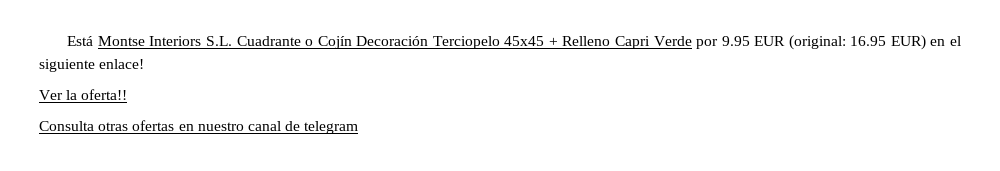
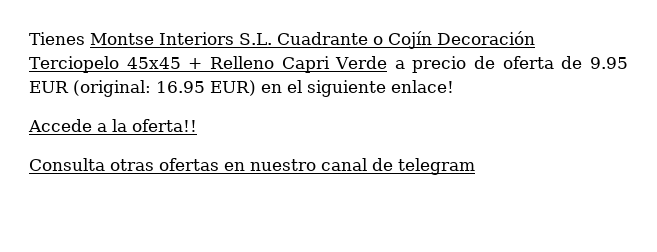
[67,36,94,46] Está -> [29,32,85,45] Tienes
[696,39,719,49] por -> [394,56,583,73] a precio de oferta de
[39,90,63,100] Ver -> [28,119,107,132] Accede a

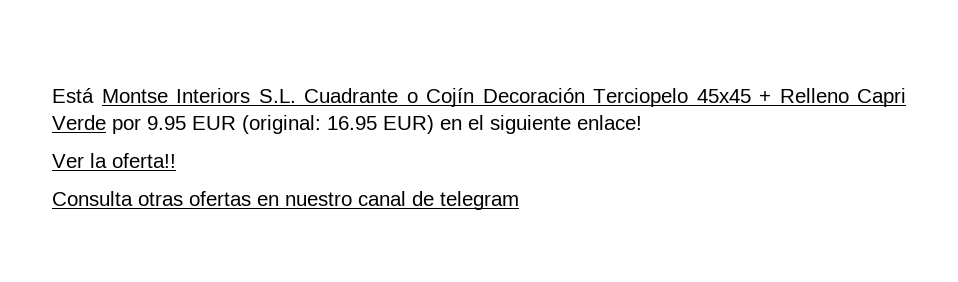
[29,32,85,45] Tienes -> [52,88,94,103] Está
[394,56,583,73] a precio de oferta de -> [112,118,141,134] por
[28,119,107,132] Accede a -> [52,154,84,168] Ver

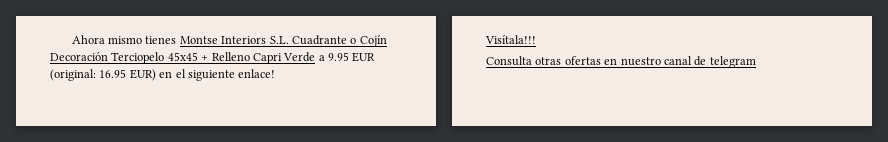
[52,88,94,103] Está -> [71,35,177,44] Ahora mismo tienes
[112,118,141,134] por -> [318,55,325,61] a
[52,153,176,168] Ver la oferta!! -> [485,35,536,44] Visítala!!!

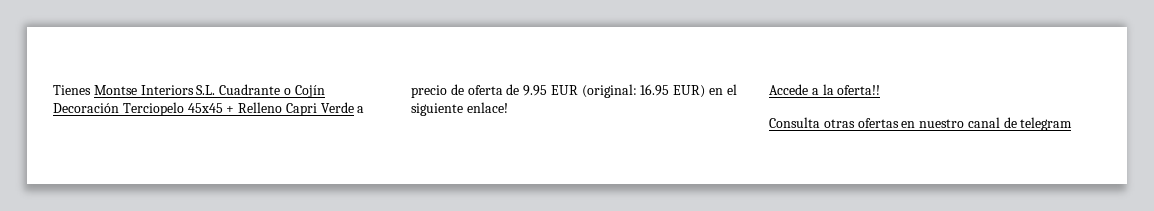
[71,35,177,44] Ahora mismo tienes -> [53,85,91,95] Tienes
(325, 58) none -> [411,84,520,98] precio de oferta de
[485,35,536,44] Visítala!!! -> [769,84,881,95] Accede a la oferta!!

